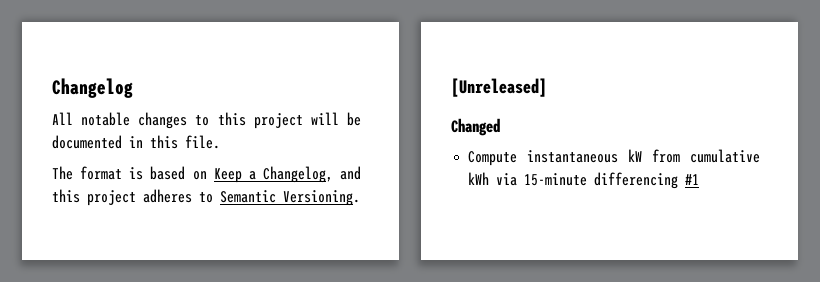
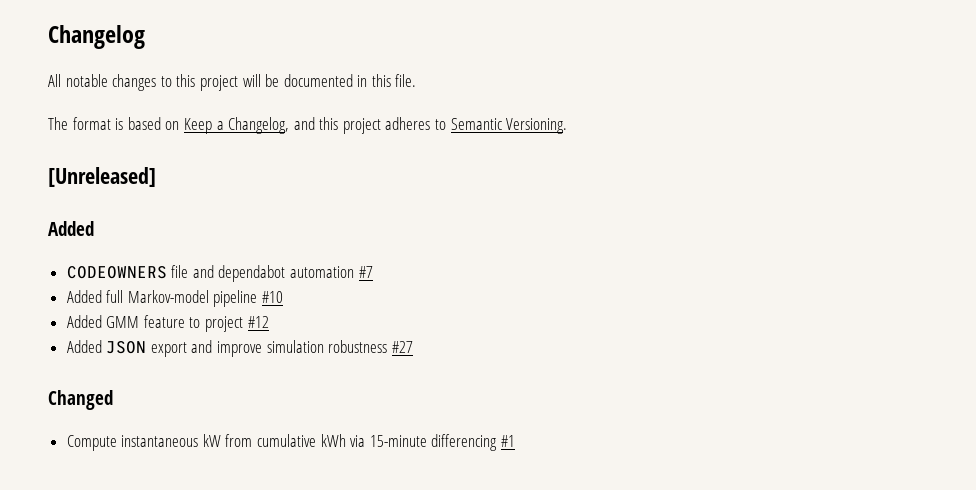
(547, 87) none -> [48,221,94,236] [66,265,373,282] [66,290,284,307] [66,315,269,332] [66,340,413,357] // Added // CODEOWNERS file and dependabot automation #7 // Added full Markov-model pipeline #10 // Added GMM feature to project #12 // Added JSON export and improve simulation robustness #27

